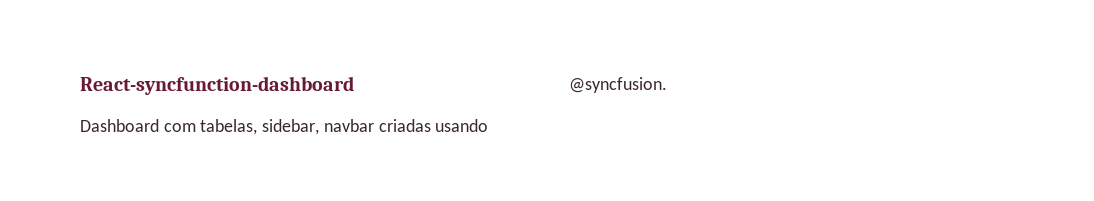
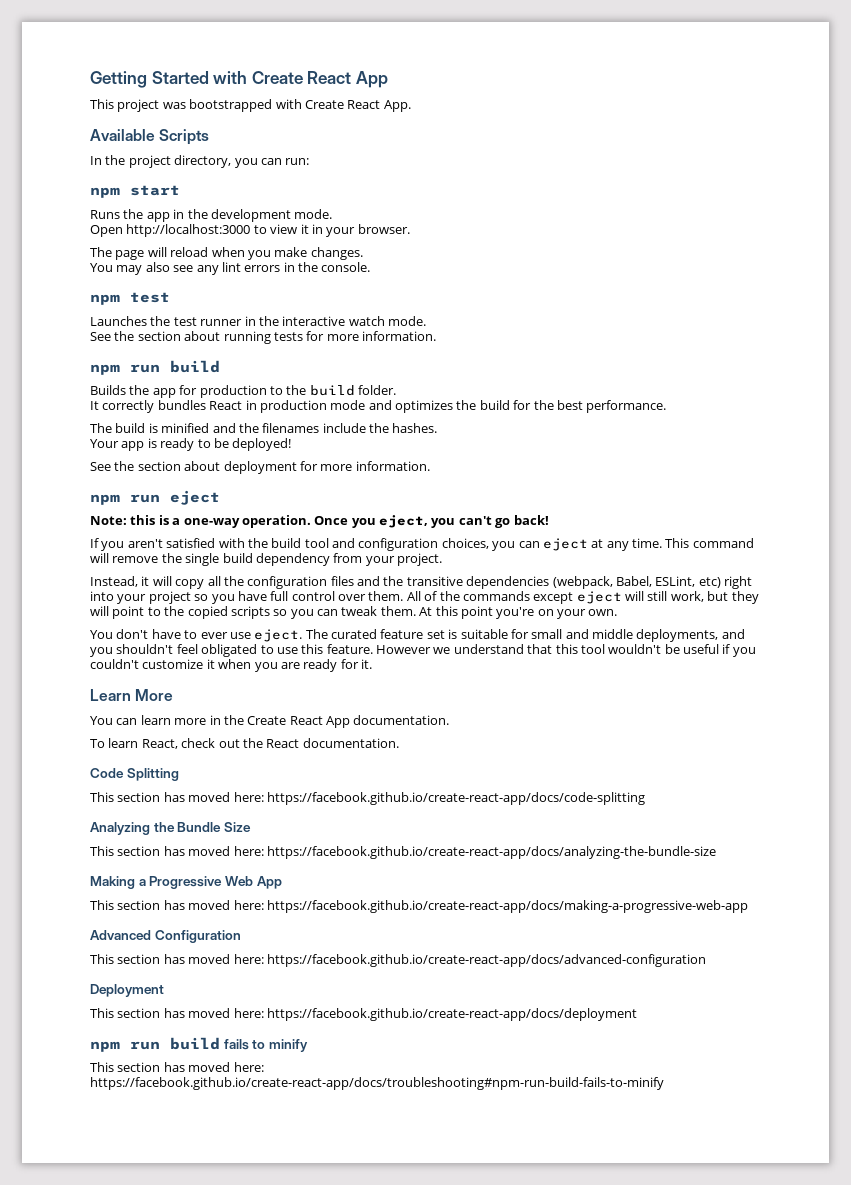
[80,76,354,95] [80,119,489,135] [569,77,667,93] React-syncfunction-dashboard // Dashboard com tabelas, sidebar, navbar criadas usando @syncfusion. -> [90,71,388,88] [90,99,411,112] [90,129,210,145] [90,155,310,168] [90,185,180,198] [90,209,333,222] [90,224,410,237] [90,247,363,260] [90,262,371,275] [90,292,170,305] [90,316,426,326] [90,331,436,344] [90,360,220,375] [90,385,396,398] [90,400,667,413] [90,423,438,433] [90,438,292,451] [90,461,430,474] [90,490,220,505] [90,515,549,528] [90,538,754,551] [90,553,442,566] [90,576,752,589] [90,591,759,604] [90,606,618,619] [90,629,745,642] [90,644,756,657] [90,659,372,672] [90,689,174,701] [90,715,450,728] [90,738,399,749] [90,768,179,781] [90,792,645,805] [90,822,251,835] [90,846,716,859] [90,876,282,889] [90,900,748,913] [90,930,241,943] [90,954,706,967] [90,984,164,997] [90,1008,637,1021] [90,1037,308,1052] [90,1062,264,1072] [90,1077,664,1090] Getting Started with Create React App // This project was bootstrapped with Create React App. // Available Scripts // In the project directory, you can run: // npm start // Runs the app in the development mode. // Open http://localhost:3000 to view it in your browser. // The page will reload when you make changes. // You may also see any lint errors in the console. // npm test // Launches the test runner in the interactive watch mode. // See the section about running tests for more information. // npm run build // Builds the app for production to the build folder. // It correctly bundles React in production mode and optimizes the build for the best performance. // The build is minified and the filenames include the hashes. // Your app is ready to be deployed! // See the section about deployment for more information. // npm run eject // Note: this is a one-way operation. Once you eject, you can't go back! // If you aren't satisfied with the build tool and configuration choices, you can eject at any time. This command will remove the single build dependency from your project. // Instead, it will copy all the configuration files and the transitive dependencies (webpack, Babel, ESLint, etc) right into your project so you have full control over them. All of the commands except eject will still work, but they will point to the copied scripts so you can tweak them. At this point you're on your own. // You don't have to ever use eject. The curated feature set is suitable for small and middle deployments, and you shouldn't feel obligated to use this feature. However we understand that this tool wouldn't be useful if you couldn't customize it when you are ready for it. // Learn More // You can learn more in the Create React App documentation. // To learn React, check out the React documentation. // Code Splitting // This section has moved here: https://facebook.github.io/create-react-app/docs/code-splitting // Analyzing the Bundle Size // This section has moved here: https://facebook.github.io/create-react-app/docs/analyzing-the-bundle-size // Making a Progressive Web App // This section has moved here: https://facebook.github.io/create-react-app/docs/making-a-progressive-web-app // Advanced Configuration // This section has moved here: https://facebook.github.io/create-react-app/docs/advanced-configuration // Deployment // This section has moved here: https://facebook.github.io/create-react-app/docs/deployment // npm run build fails to minify // This section has moved here: https://facebook.github.io/create-react-app/docs/troubleshooting#npm-run-build-fails-to-minify

